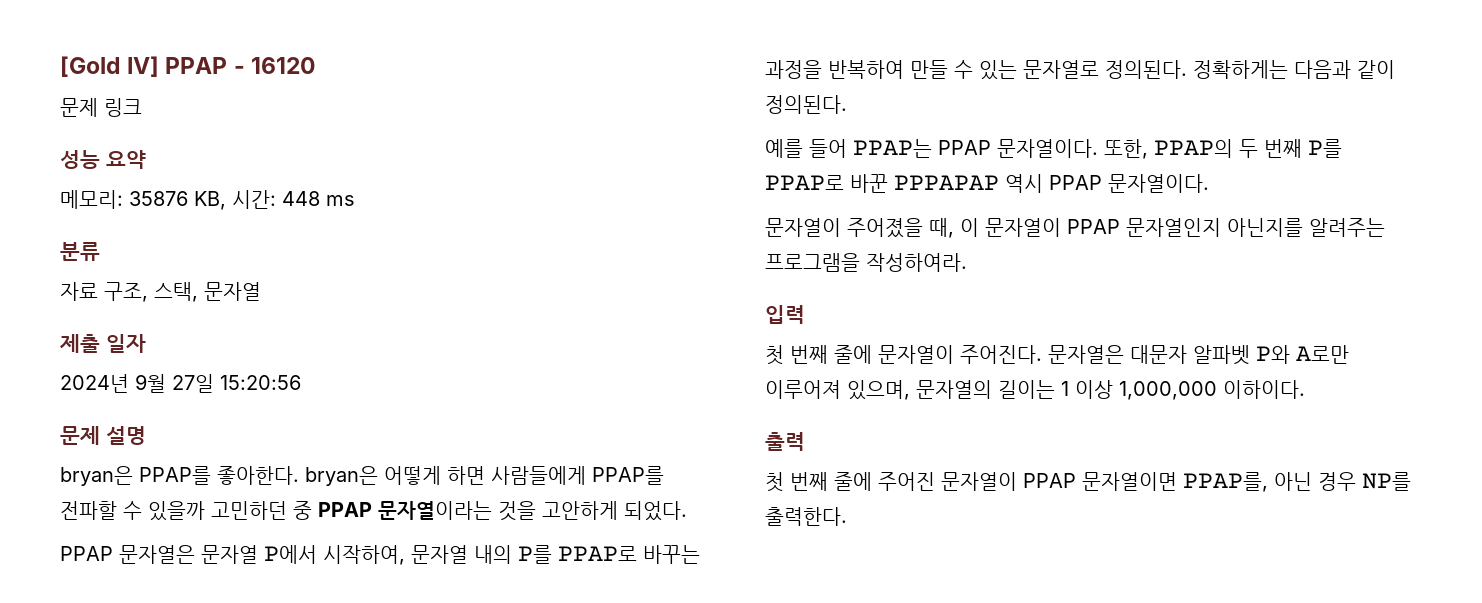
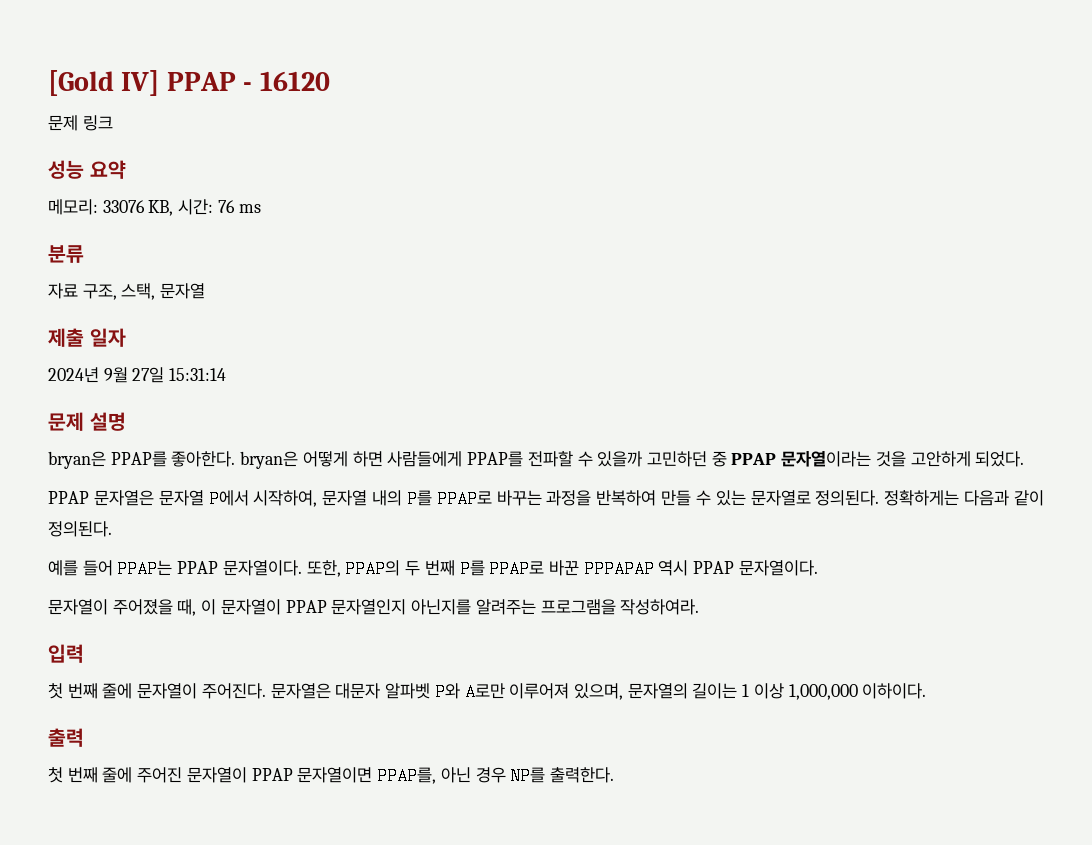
[129,191,188,206] 35876 -> [102,200,145,213] 33076
[282,191,320,206] 448 -> [217,200,235,213] 76
[220,375,301,390] 15:20:56 -> [169,368,227,381] 15:31:14

